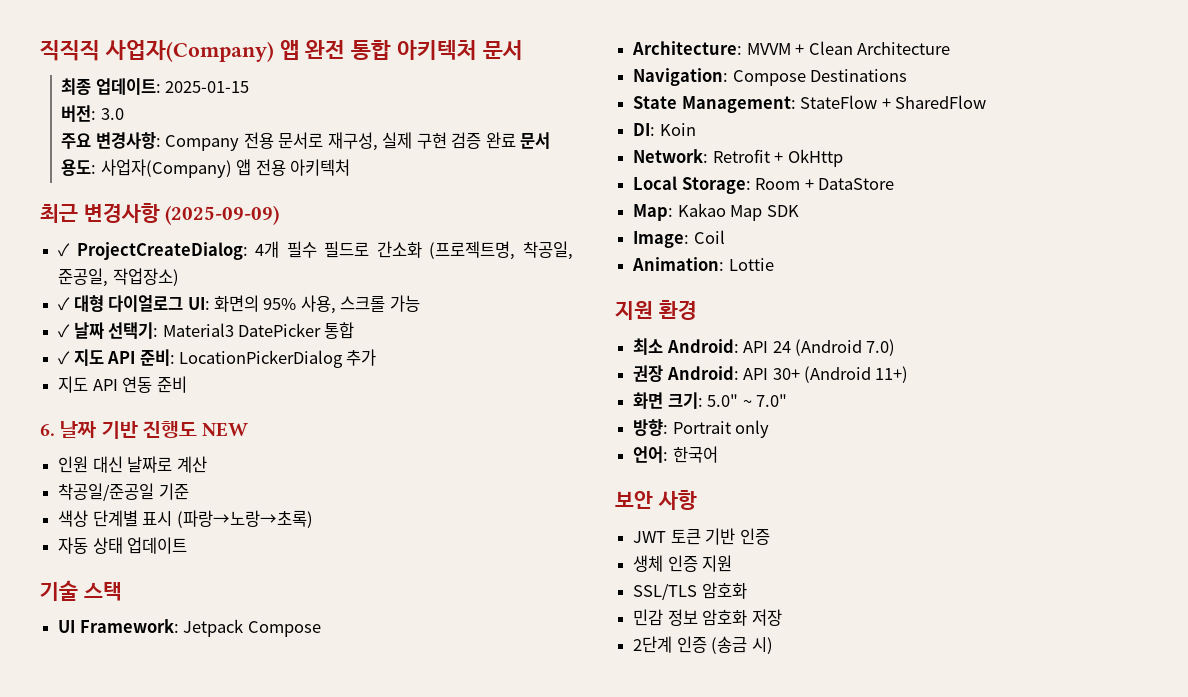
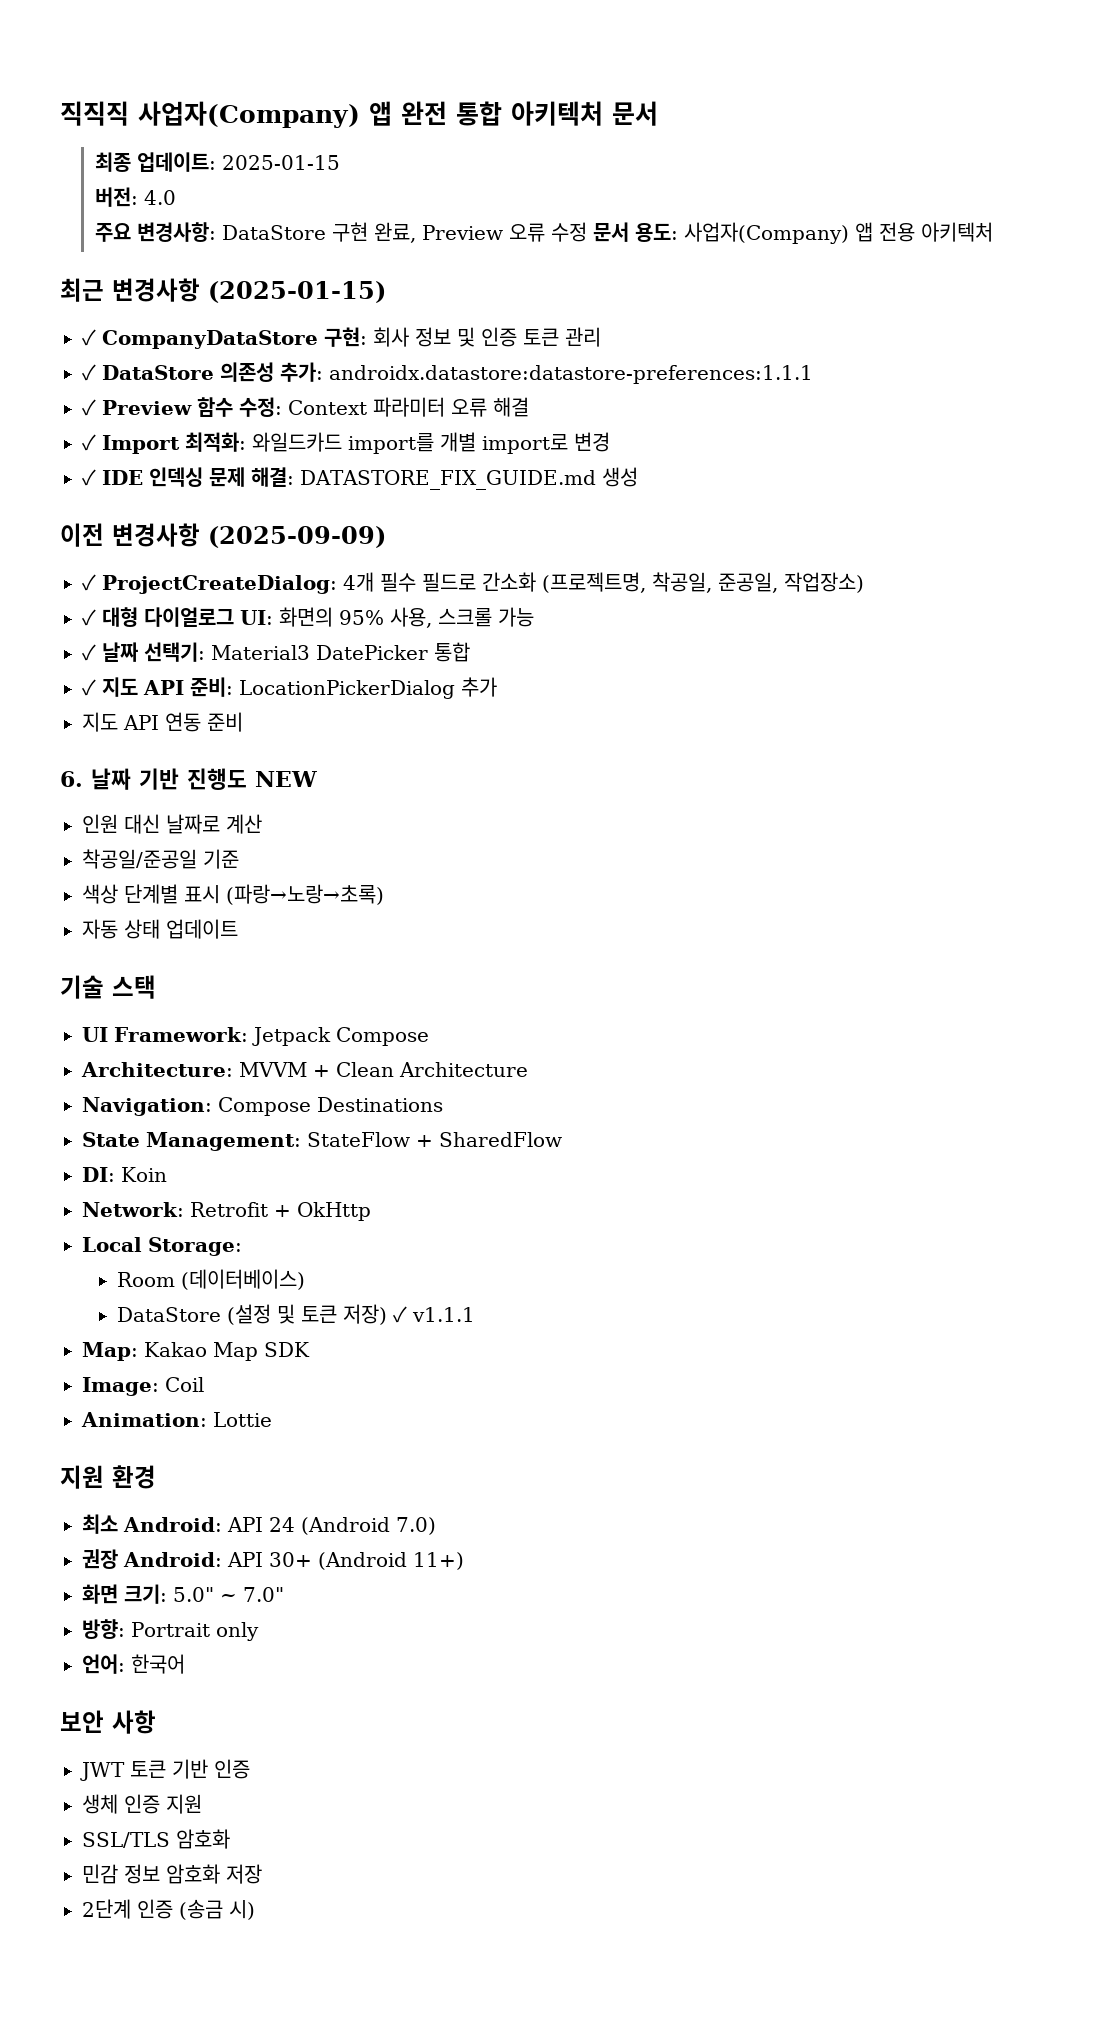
[100,108,124,120] 3.0 -> [143,190,176,205] 4.0
[165,132,516,151] Company 전용 문서로 재구성, 실제 구현 검증 완료 -> [221,222,587,243] DataStore 구현 완료, Preview 오류 수정
(160, 213) none -> [208,281,386,303] [82,327,601,349] [82,362,813,384] [82,397,529,417] [82,432,610,454] [82,467,638,490] [60,523,200,547] (2025-01-15) // ✓ CompanyDataStore 구현: 회사 정보 및 인증 토큰 관리 // ✓ DataStore 의존성 추가: androidx.datastore:datastore-preferences:1.1.1 // ✓ Preview 함수 수정: Context 파라미터 오류 해결 // ✓ Import 최적화: 와일드카드 import를 개별 import로 변경 // ✓ IDE 인덱싱 문제 해결: DATASTORE_FIX_GUIDE.md 생성 // 이전 변경사항
[755,178,894,190] Room + DataStore -> [116,1269,305,1290] [116,1304,475,1325] // Room (데이터베이스) // DataStore (설정 및 토큰 저장) ✓ v1.1.1

